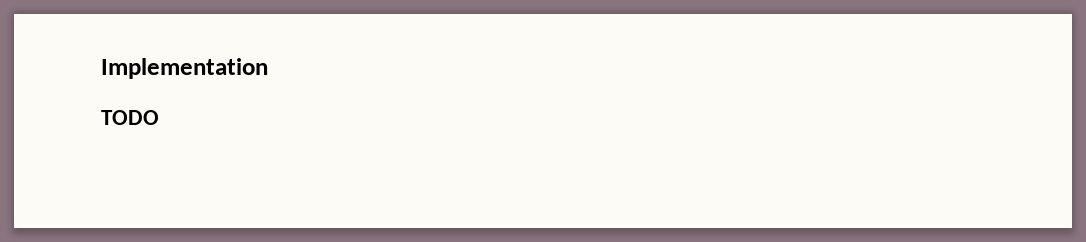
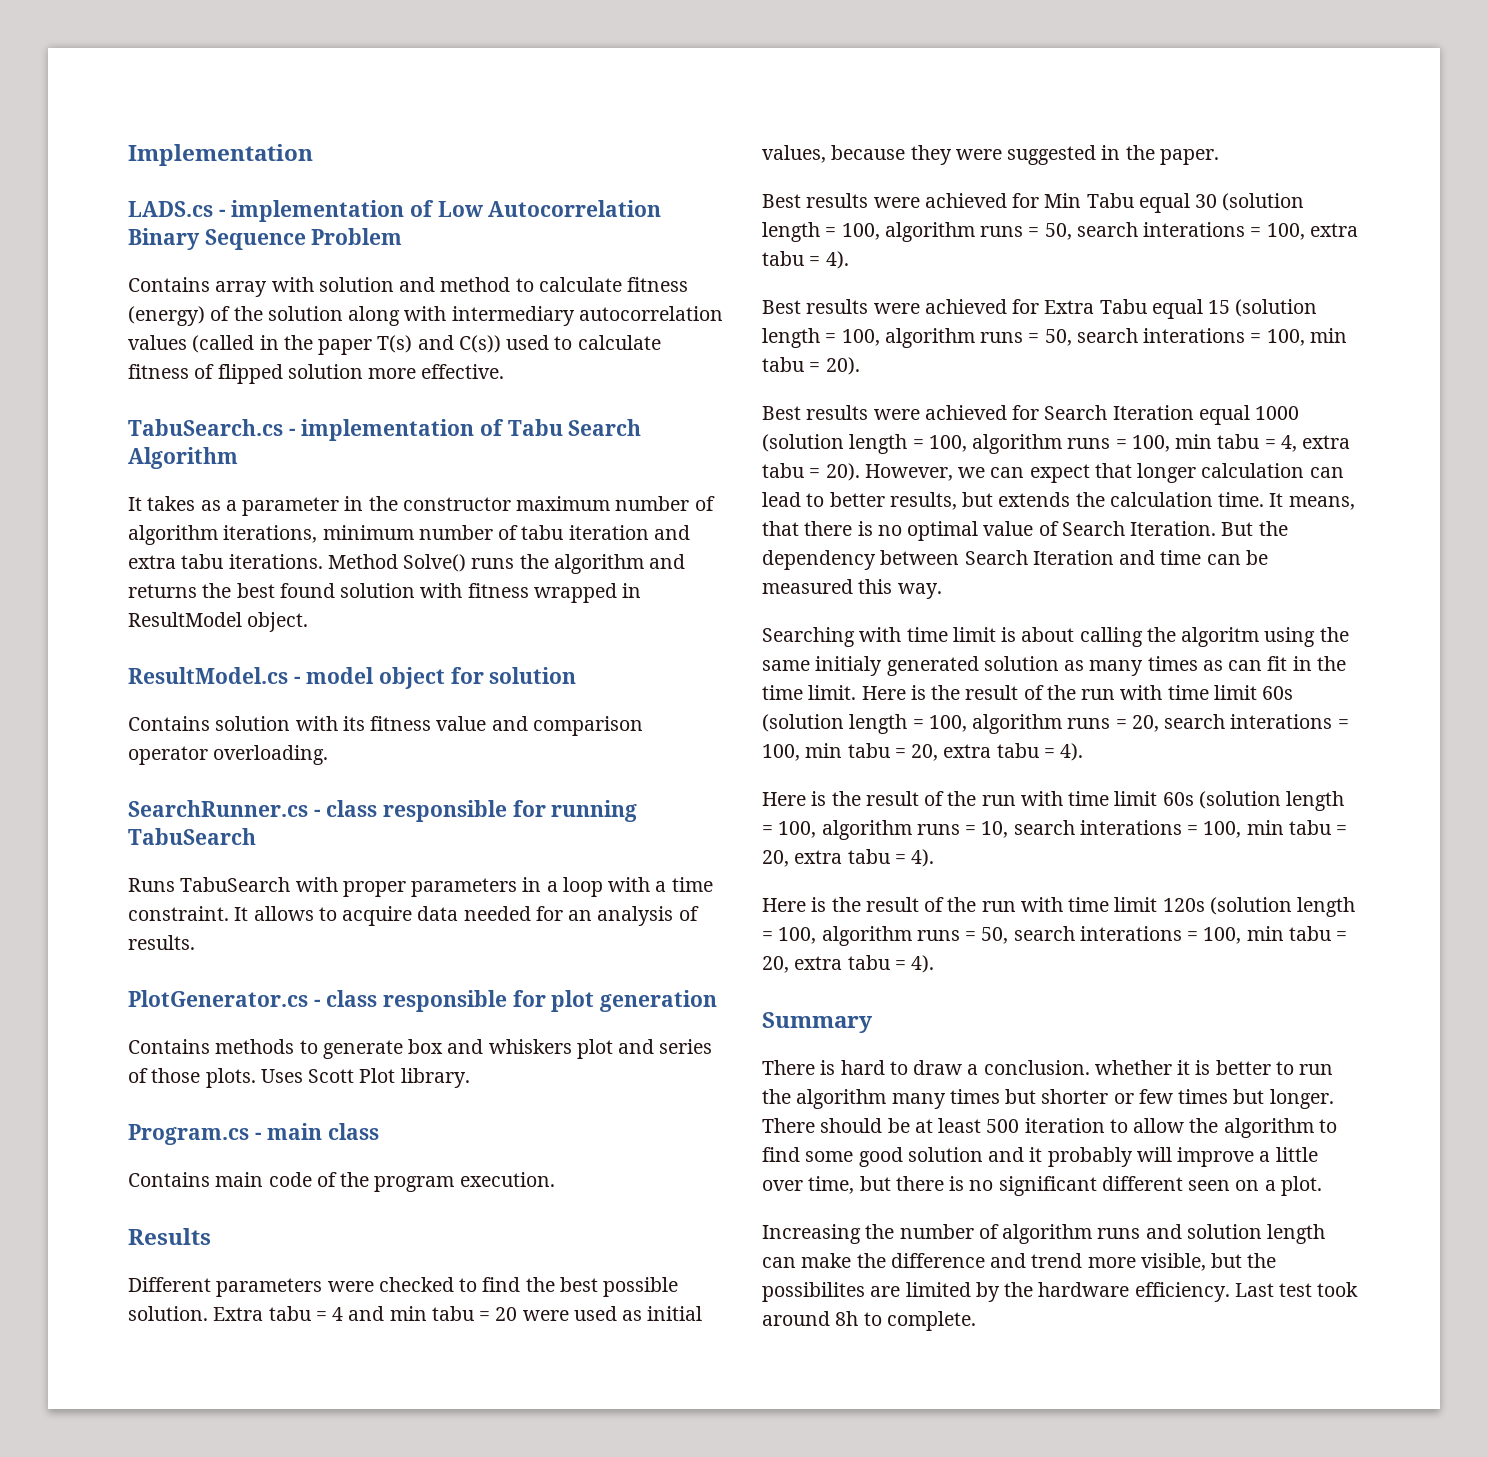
[101,110,159,125] TODO -> [128,200,662,222] [128,228,403,250] [128,277,689,297] [128,306,723,326] [128,335,661,355] [128,364,505,384] [128,419,642,441] [128,447,238,469] [128,496,715,516] [128,525,690,545] [128,554,686,574] [128,583,642,603] [128,612,309,632] [128,667,577,689] [128,716,643,736] [128,745,329,765] [128,800,638,822] [128,828,256,845] [128,877,713,897] [128,906,699,926] [128,935,195,950] [128,990,718,1012] [128,1039,713,1059] [128,1068,470,1088] [128,1123,380,1145] [128,1172,555,1192] [128,1228,211,1245] [128,1277,679,1297] [128,1306,703,1321] [762,145,1219,165] [762,193,1305,213] [762,222,1358,242] [762,251,849,269] [762,299,1318,319] [762,328,1347,348] [762,357,860,375] [762,405,1300,425] [762,434,1351,454] [762,463,1344,483] [762,492,1355,510] [762,521,1288,541] [762,550,1268,570] [762,579,942,599] [762,627,1349,647] [762,656,1346,676] [762,685,1294,700] [762,714,1349,734] [762,743,1084,761] [762,791,1345,811] [762,820,1348,840] [762,849,935,867] [762,897,1356,917] [762,926,1348,946] [762,955,935,973] [762,1012,873,1033] [762,1060,1334,1075] [762,1089,1334,1109] [762,1118,1337,1138] [762,1147,1318,1167] [762,1176,1322,1196] [762,1224,1326,1244] [762,1253,1277,1271] [762,1282,1359,1302] [762,1311,976,1331] LADS.cs - implementation of Low Autocorrelation Binary Sequence Problem // Contains array with solution and method to calculate fitness (energy) of the solution along with intermediary autocorrelation values (called in the paper T(s) and C(s)) used to calculate fitness of flipped solution more effective. // TabuSearch.cs - implementation of Tabu Search Algorithm // It takes as a parameter in the constructor maximum number of algorithm iterations, minimum number of tabu iteration and extra tabu iterations. Method Solve() runs the algorithm and returns the best found solution with fitness wrapped in ResultModel object. // ResultModel.cs - model object for solution // Contains solution with its fitness value and comparison operator overloading. // SearchRunner.cs - class responsible for running TabuSearch // Runs TabuSearch with proper parameters in a loop with a time constraint. It allows to acquire data needed for an analysis of results. // PlotGenerator.cs - class responsible for plot generation // Contains methods to generate box and whiskers plot and series of those plots. Uses Scott Plot library. // Program.cs - main class // Contains main code of the program execution. // Results // Different parameters were checked to find the best possible solution. Extra tabu = 4 and min tabu = 20 were used as initial values, because they were suggested in the paper. // Best results were achieved for Min Tabu equal 30 (solution length = 100, algorithm runs = 50, search interations = 100, extra tabu = 4). // Best results were achieved for Extra Tabu equal 15 (solution length = 100, algorithm runs = 50, search interations = 100, min tabu = 20). // Best results were achieved for Search Iteration equal 1000 (solution length = 100, algorithm runs = 100, min tabu = 4, extra tabu = 20). However, we can expect that longer calculation can lead to better results, but extends the calculation time. It means, that there is no optimal value of Search Iteration. But the dependency between Search Iteration and time can be measured this way. // Searching with time limit is about calling the algoritm using the same initialy generated solution as many times as can fit in the time limit. Here is the result of the run with time limit 60s (solution length = 100, algorithm runs = 20, search interations = 100, min tabu = 20, extra tabu = 4). // Here is the result of the run with time limit 60s (solution length = 100, algorithm runs = 10, search interations = 100, min tabu = 20, extra tabu = 4). // Here is the result of the run with time limit 120s (solution length = 100, algorithm runs = 50, search interations = 100, min tabu = 20, extra tabu = 4). // Summary // There is hard to draw a conclusion. whether it is better to run the algorithm many times but shorter or few times but longer. There should be at least 500 iteration to allow the algorithm to find some good solution and it probably will improve a little over time, but there is no significant different seen on a plot. // Increasing the number of algorithm runs and solution length can make the difference and trend more visible, but the possibilites are limited by the hardware efficiency. Last test took around 8h to complete.

